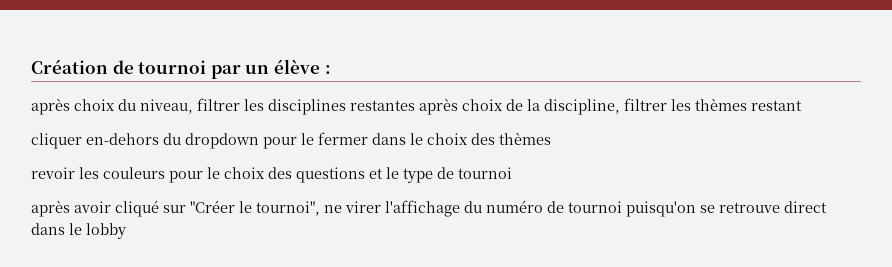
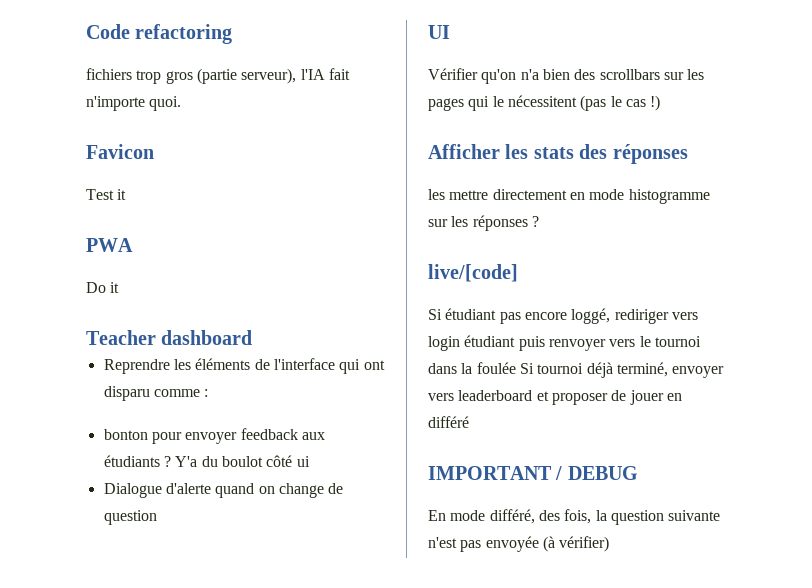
[31,59,331,79] [31,98,802,115] [31,132,551,149] [31,167,512,183] [31,200,827,217] [31,223,126,239] Création de tournoi par un élève : // après choix du niveau, filtrer les disciplines restantes après choix de la discipline, filtrer les thèmes restant // cliquer en-dehors du dropdown pour le fermer dans le choix des thèmes // revoir les couleurs pour le choix des questions et le type de tournoi // après avoir cliqué sur "Créer le tournoi", ne virer l'affichage du numéro de tournoi puisqu'on se retrouve direct dans le lobby -> [86,24,233,44] [86,68,350,84] [86,96,182,111] [86,144,154,159] [86,189,127,200] [86,238,133,252] [86,282,120,293] [86,330,253,345] [103,358,385,374] [103,386,209,401] [103,428,325,444] [103,455,310,467] [103,483,344,498] [103,510,157,525] [428,25,450,39] [428,68,705,84] [428,95,661,111] [428,144,688,164] [428,189,710,204] [428,215,539,231] [428,264,518,282] [428,308,698,324] [428,335,701,351] [428,362,725,378] [428,390,682,405] [428,416,469,428] [428,466,638,480] [428,509,721,525] [428,536,610,552] Code refactoring // fichiers trop gros (partie serveur), l'IA fait n'importe quoi. // Favicon // Test it // PWA // Do it // Teacher dashboard // Reprendre les éléments de l'interface qui ont disparu comme : // bonton pour envoyer feedback aux étudiants ? Y'a du boulot côté ui // Dialogue d'alerte quand on change de question // UI // Vérifier qu'on n'a bien des scrollbars sur les pages qui le nécessitent (pas le cas !) // Afficher les stats des réponses // les mettre directement en mode histogramme sur les réponses ? // live/[code] // Si étudiant pas encore loggé, rediriger vers login étudiant puis renvoyer vers le tournoi dans la foulée Si tournoi déjà terminé, envoyer vers leaderboard et proposer de jouer en différé // IMPORTANT / DEBUG // En mode différé, des fois, la question suivante n'est pas envoyée (à vérifier)

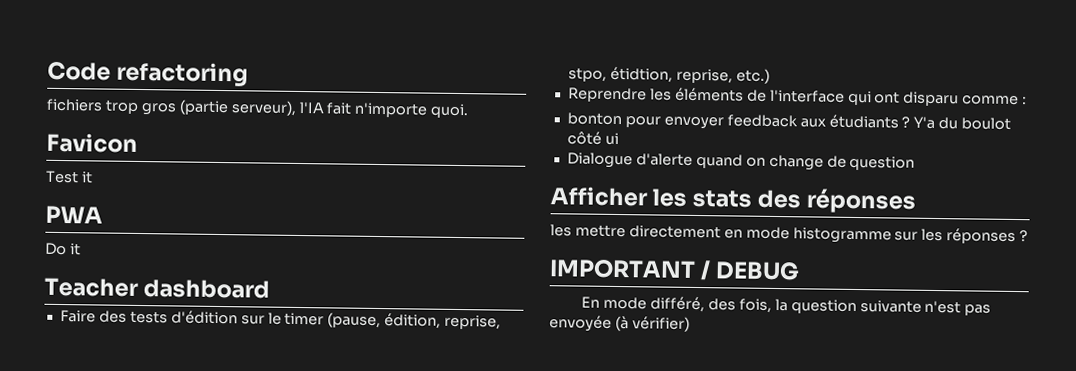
(253, 337) none -> [59,309,502,330] [567,66,770,84] // Faire des tests d'édition sur le timer (pause, édition, reprise, stpo, étidtion, reprise, etc.)
[428,25,450,39] [428,68,705,84] [428,95,661,111] // UI // Vérifier qu'on n'a bien des scrollbars sur les pages qui le nécessitent (pas le cas !) -> (916, 163) none
[428,264,518,282] [428,308,698,324] [428,335,701,351] [428,362,725,378] [428,390,682,405] [428,416,469,428] // live/[code] // Si étudiant pas encore loggé, rediriger vers login étudiant puis renvoyer vers le tournoi dans la foulée Si tournoi déjà terminé, envoyer vers leaderboard et proposer de jouer en différé -> (1029, 236) none

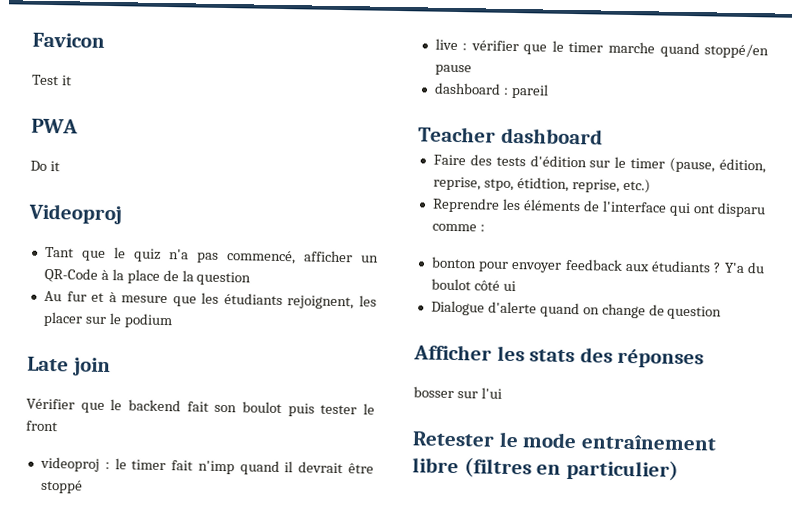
[47,61,249,87] [46,98,470,119] Code refactoring // fichiers trop gros (partie serveur), l'IA fait n'importe quoi. // -> (32, 40) none
(81, 249) none -> [28,203,122,225] [44,246,379,265] [43,267,252,286] [43,290,377,310] [42,311,173,329] [27,356,111,377] [26,398,375,417] [26,420,58,432] [39,456,375,476] [39,479,83,494] [434,38,769,59] [434,64,472,76] [433,82,549,99] // Videoproj // Tant que le quiz n'a pas commencé, afficher un QR-Code à la place de la question // Au fur et à mesure que les étudiants rejoignent, les placer sur le podium // Late join // Vérifier que le backend fait son boulot puis tester le front // videoproj : le timer fait n'imp quand il devrait être stoppé // live : vérifier que le timer marche quand stoppé/en pause // dashboard : pareil
[550,224,1029,245] [549,259,801,281] [581,296,992,316] [549,315,690,332] les mettre directement en mode histogramme sur les réponses ? // IMPORTANT / DEBUG // En mode différé, des fois, la question suivante n'est pas envoyée (à vérifier) -> [413,386,502,399] [412,431,717,451] [412,457,679,481] bosser sur l'ui // Retester le mode entraînement libre (filtres en particulier)

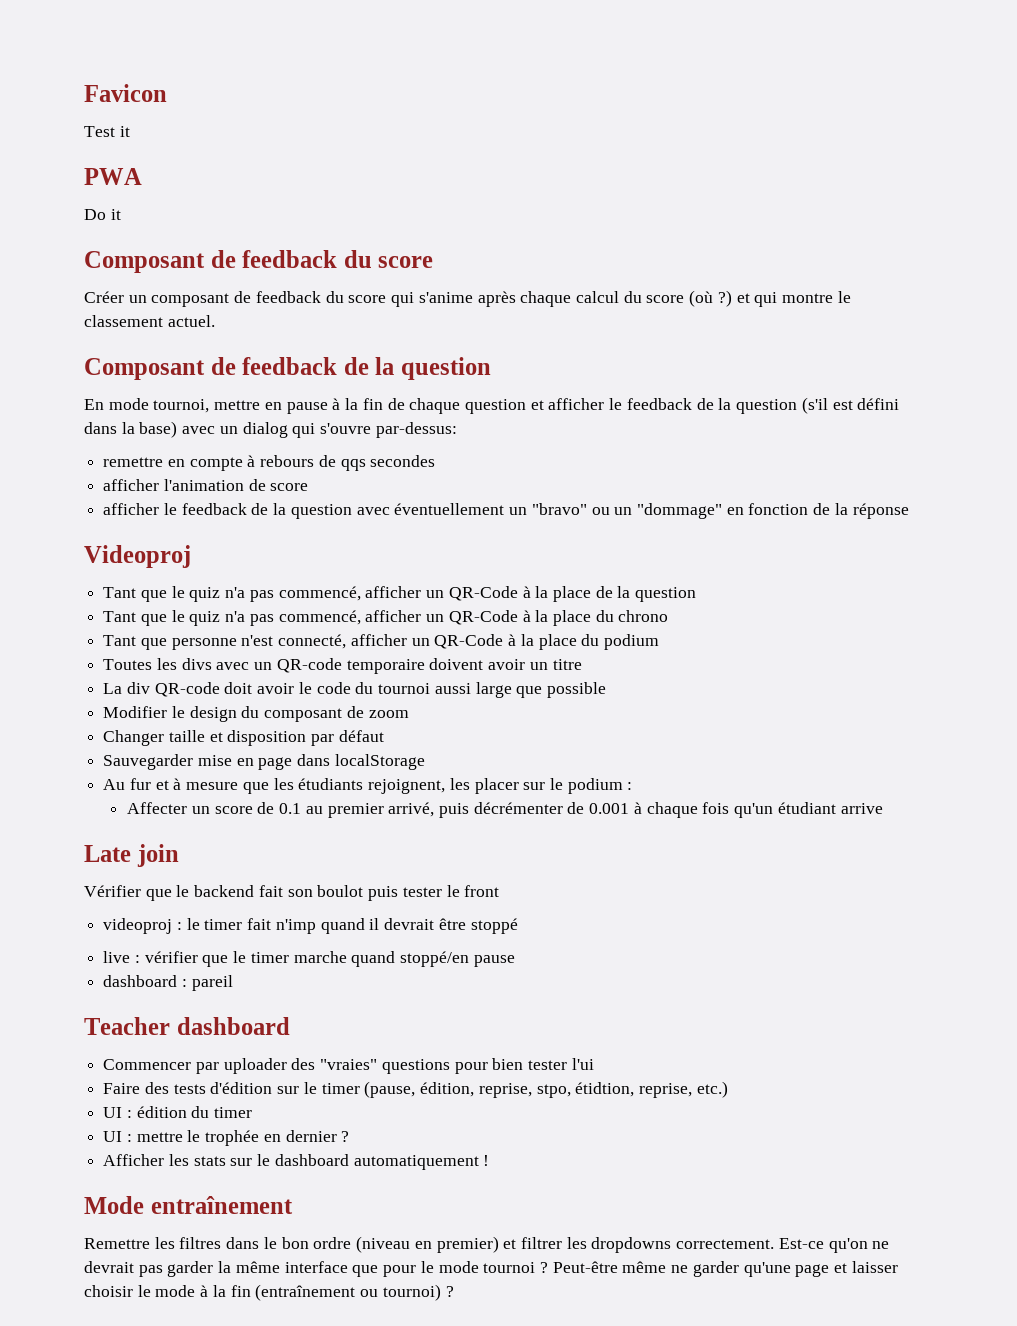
(60, 166) none -> [84,250,434,273] [84,290,851,307] [84,315,215,327] [84,357,492,380] [84,397,900,414] [84,421,457,438] [103,455,436,471] [103,479,309,491] [103,503,909,519] // Composant de feedback du score // Créer un composant de feedback du score qui s'anime après chaque calcul du score (où ?) et qui montre le classement actuel. // Composant de feedback de la question // En mode tournoi, mettre en pause à la fin de chaque question et afficher le feedback de la question (s'il est défini dans la base) avec un dialog qui s'ouvre par-dessus: // remettre en compte à rebours de qqs secondes // afficher l'animation de score // afficher le feedback de la question avec éventuellement un "bravo" ou un "dommage" en fonction de la réponse
(252, 278) none -> [103,610,669,626] [103,634,659,650] [103,658,582,674] [103,682,606,698] [103,706,409,722] [103,730,384,746] [103,754,425,770] // Tant que le quiz n'a pas commencé, afficher un QR-Code à la place du chrono // Tant que personne n'est connecté, afficher un QR-Code à la place du podium // Toutes les divs avec un QR-code temporaire doivent avoir un titre // La div QR-code doit avoir le code du tournoi aussi large que possible // Modifier le design du composant de zoom // Changer taille et disposition par défaut // Sauvegarder mise en page dans localStorage
(173, 321) none -> [627,782,633,790] [127,802,883,818] : // Affecter un score de 0.1 au premier arrivé, puis décrémenter de 0.001 à chaque fois qu'un étudiant arrive
(603, 136) none -> [103,1058,594,1074] // Commencer par uploader des "vraies" questions pour bien tester l'ui
[431,197,766,218] [431,223,485,232] [430,256,766,274] [430,278,516,292] [430,300,723,320] [413,344,705,369] [413,386,502,399] [412,431,717,451] [412,457,679,481] Reprendre les éléments de l'interface qui ont disparu comme : // bonton pour envoyer feedback aux étudiants ? Y'a du boulot côté ui // Dialogue d'alerte quand on change de question // Afficher les stats des réponses // bosser sur l'ui // Retester le mode entraînement libre (filtres en particulier) -> [103,1106,253,1118] [103,1130,350,1146] [103,1154,490,1170] [84,1196,293,1214] [84,1236,890,1253] [84,1261,898,1277] [84,1284,454,1301] UI : édition du timer // UI : mettre le trophée en dernier ? // Afficher les stats sur le dashboard automatiquement ! // Mode entraînement // Remettre les filtres dans le bon ordre (niveau en premier) et filtrer les dropdowns correctement. Est-ce qu'on ne devrait pas garder la même interface que pour le mode tournoi ? Peut-être même ne garder qu'une page et laisser choisir le mode à la fin (entraînement ou tournoi) ?

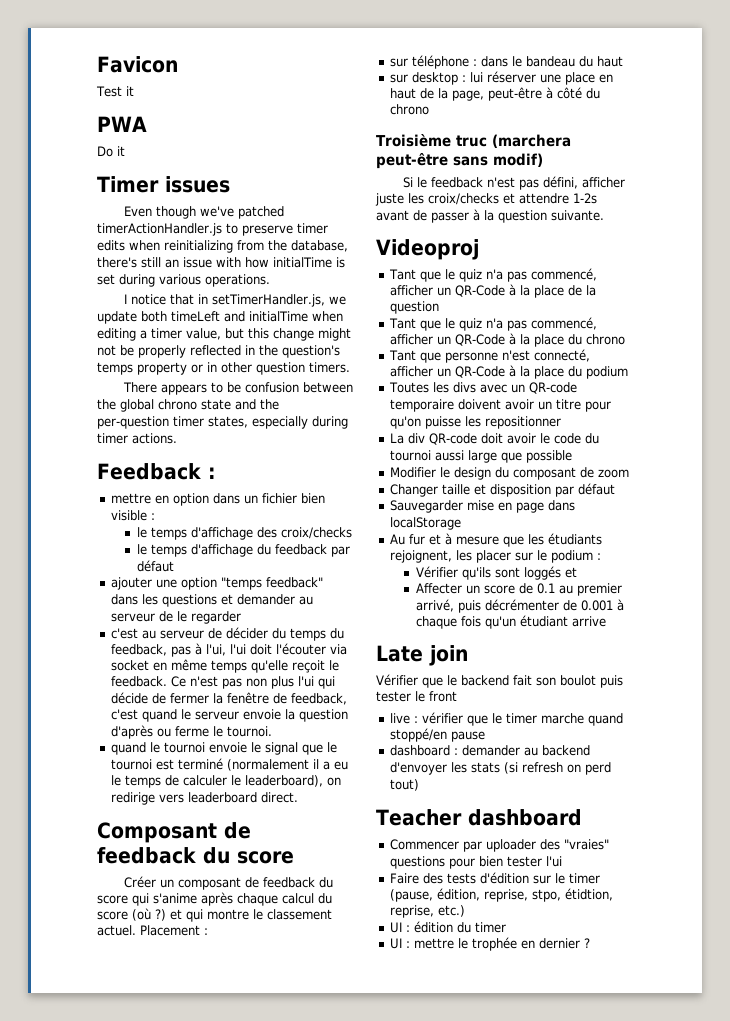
(121, 214) none -> [97,176,230,193] [124,206,285,219] [97,223,328,236] [97,240,348,253] [97,257,345,268] [97,274,270,287] [124,294,347,307] [97,311,343,324] [97,328,351,341] [97,345,340,358] [97,362,350,375] [123,382,354,395] [97,399,279,412] [97,416,348,429] [97,433,177,444] [97,463,216,480] [111,493,326,506] [111,510,156,521] [136,527,352,540] [136,544,350,557] [136,560,174,572] [111,577,324,590] [111,594,314,607] [111,611,242,624] [111,627,345,641] [111,643,348,657] [111,659,340,673] [111,676,336,689] [111,692,348,705] [111,709,349,722] [111,725,273,739] [111,742,338,755] [111,758,349,771] [111,775,342,788] [111,792,299,805] // Timer issues // Even though we've patched timerActionHandler.js to preserve timer edits when reinitializing from the database, there's still an issue with how initialTime is set during various operations. // I notice that in setTimerHandler.js, we update both timeLeft and initialTime when editing a timer value, but this change might not be properly reflected in the question's temps property or in other question timers. // There appears to be confusion between the global chrono state and the per-question timer states, especially during timer actions. // Feedback : // mettre en option dans un fichier bien visible : // le temps d'affichage des croix/checks // le temps d'affichage du feedback par défaut // ajouter une option "temps feedback" dans les questions et demander au serveur de le regarder // c'est au serveur de décider du temps du feedback, pas à l'ui, l'ui doit l'écouter via socket en même temps qu'elle reçoit le feedback. Ce n'est pas non plus l'ui qui décide de fermer la fenêtre de feedback, c'est quand le serveur envoie la question d'après ou ferme le tournoi. // quand le tournoi envoie le signal que le tournoi est terminé (normalement il a eu le temps de calculer le leaderboard), on redirige vers leaderboard direct.
[84,357,492,380] [84,397,900,414] [84,421,457,438] [103,455,436,471] [103,479,309,491] [103,503,909,519] // Composant de feedback de la question // En mode tournoi, mettre en pause à la fin de chaque question et afficher le feedback de la question (s'il est défini dans la base) avec un dialog qui s'ouvre par-dessus: // remettre en compte à rebours de qqs secondes // afficher l'animation de score // afficher le feedback de la question avec éventuellement un "bravo" ou un "dommage" en fonction de la réponse -> [140,925,208,936] [390,55,624,69] [390,71,614,85] [390,87,601,101] [390,104,430,115] [376,134,571,148] [376,153,543,169] [403,176,626,190] [375,193,597,206] [376,209,604,223] Placement : // sur téléphone : dans le bandeau du haut // sur desktop : lui réserver une place en haut de la page, peut-être à côté du chrono // Troisième truc (marchera peut-être sans modif) // Si le feedback n'est pas défini, afficher juste les croix/checks et attendre 1-2s avant de passer à la question suivante.
(582, 664) none -> [585,401,612,412] [390,416,562,429] pour qu'on puisse les repositionner
(633, 786) none -> [415,566,577,580] // Vérifier qu'ils sont loggés et
[103,918,518,934] // videoproj : le timer fait n'imp quand il devrait être stoppé -> (457, 696) none
[191,975,233,991] pareil -> [462,745,591,756] [390,762,612,775] [390,779,420,791] demander au backend d'envoyer les stats (si refresh on perd tout)
[103,1154,490,1170] [84,1196,293,1214] [84,1236,890,1253] [84,1261,898,1277] [84,1284,454,1301] // Afficher les stats sur le dashboard automatiquement ! // Mode entraînement // Remettre les filtres dans le bon ordre (niveau en premier) et filtrer les dropdowns correctement. Est-ce qu'on ne devrait pas garder la même interface que pour le mode tournoi ? Peut-être même ne garder qu'une page et laisser choisir le mode à la fin (entraînement ou tournoi) ? -> (591, 943) none

